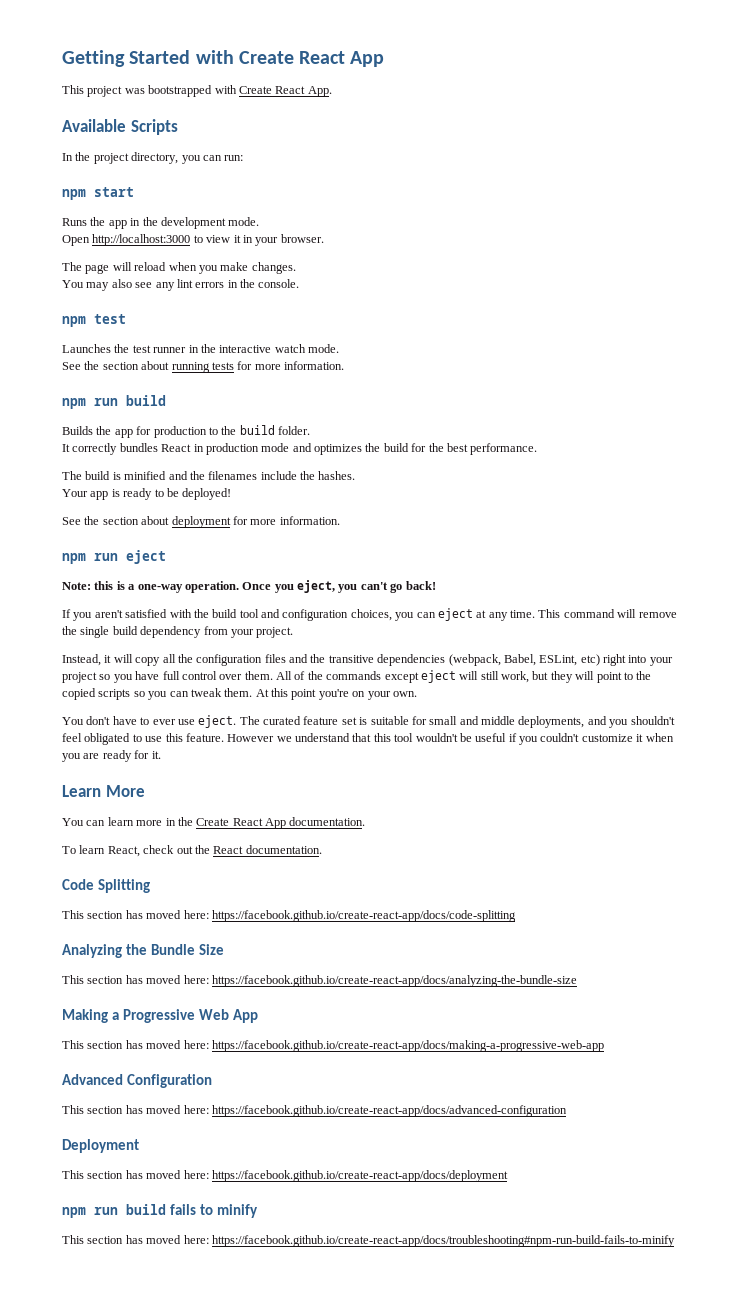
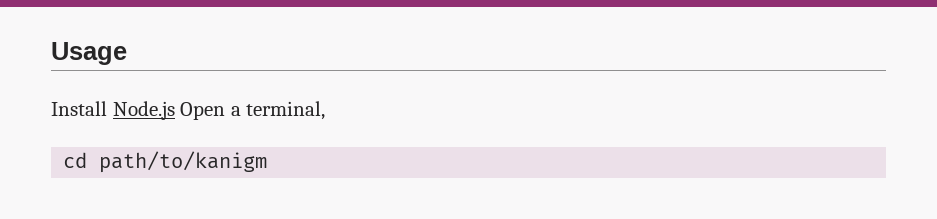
[62,50,385,67] [62,85,332,97] [62,119,178,135] [62,152,244,164] [62,187,134,200] [62,217,260,229] [62,234,324,246] [62,262,296,274] [62,279,300,291] [62,314,126,327] [62,344,339,353] [62,361,344,373] [62,395,166,409] [62,425,310,438] [62,443,538,455] [62,471,356,480] [62,488,232,500] [62,516,340,528] [62,550,166,564] [62,580,436,593] [62,608,677,621] [62,626,294,638] [62,654,673,666] [62,670,652,683] [62,688,417,700] [62,715,675,728] [62,733,674,745] [62,750,161,762] [62,785,145,797] [62,817,366,829] [62,845,322,857] [62,879,150,893] [62,910,516,922] [62,944,224,958] [62,975,577,987] [62,1009,258,1023] [62,1040,604,1052] [62,1074,212,1088] [62,1105,567,1117] [62,1139,139,1153] [62,1170,508,1182] [62,1204,258,1218] [62,1235,675,1247] Getting Started with Create React App // This project was bootstrapped with Create React App. // Available Scripts // In the project directory, you can run: // npm start // Runs the app in the development mode. // Open http://localhost:3000 to view it in your browser. // The page will reload when you make changes. // You may also see any lint errors in the console. // npm test // Launches the test runner in the interactive watch mode. // See the section about running tests for more information. // npm run build // Builds the app for production to the build folder. // It correctly bundles React in production mode and optimizes the build for the best performance. // The build is minified and the filenames include the hashes. // Your app is ready to be deployed! // See the section about deployment for more information. // npm run eject // Note: this is a one-way operation. Once you eject, you can't go back! // If you aren't satisfied with the build tool and configuration choices, you can eject at any time. This command will remove the single build dependency from your project. // Instead, it will copy all the configuration files and the transitive dependencies (webpack, Babel, ESLint, etc) right into your project so you have full control over them. All of the commands except eject will still work, but they will point to the copied scripts so you can tweak them. At this point you're on your own. // You don't have to ever use eject. The curated feature set is suitable for small and middle deployments, and you shouldn't feel obligated to use this feature. However we understand that this tool wouldn't be useful if you couldn't customize it when you are ready for it. // Learn More // You can learn more in the Create React App documentation. // To learn React, check out the React documentation. // Code Splitting // This section has moved here: https://facebook.github.io/create-react-app/docs/code-splitting // Analyzing the Bundle Size // This section has moved here: https://facebook.github.io/create-react-app/docs/analyzing-the-bundle-size // Making a Progressive Web App // This section has moved here: https://facebook.github.io/create-react-app/docs/making-a-progressive-web-app // Advanced Configuration // This section has moved here: https://facebook.github.io/create-react-app/docs/advanced-configuration // Deployment // This section has moved here: https://facebook.github.io/create-react-app/docs/deployment // npm run build fails to minify // This section has moved here: https://facebook.github.io/create-react-app/docs/troubleshooting#npm-run-build-fails-to-minify -> [51,42,127,65] [51,101,326,120] [63,151,268,173] Usage // Install Node.js Open a terminal, // cd path/to/kanigm

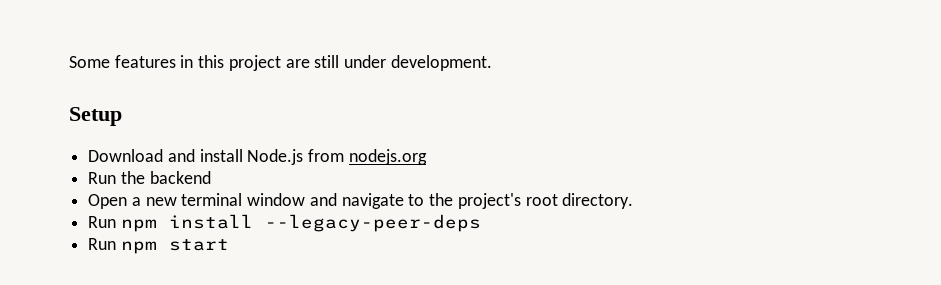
[51,42,127,65] [51,101,326,120] [63,151,268,173] Usage // Install Node.js Open a terminal, // cd path/to/kanigm -> [69,55,492,71] [69,107,122,126] [88,149,427,165] [88,171,211,184] [88,193,634,209] [88,214,481,232] [88,238,229,254] Some features in this project are still under development. // Setup // Download and install Node.js from nodejs.org // Run the backend // Open a new terminal window and navigate to the project's root directory. // Run npm install --legacy-peer-deps // Run npm start

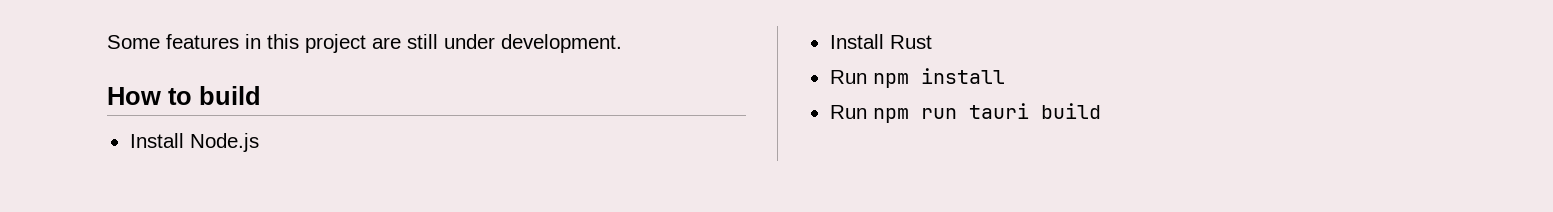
[69,107,122,126] [88,149,427,165] [88,171,211,184] [88,193,634,209] Setup // Download and install Node.js from nodejs.org // Run the backend // Open a new terminal window and navigate to the project's root directory. -> [107,86,261,105] [129,133,259,152] [829,34,932,49] How to build // Install Node.js // Install Rust
[264,214,481,232] [88,238,229,254] --legacy-peer-deps // Run npm start -> [829,103,1101,123] // Run npm run tauri build

